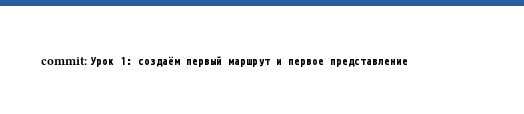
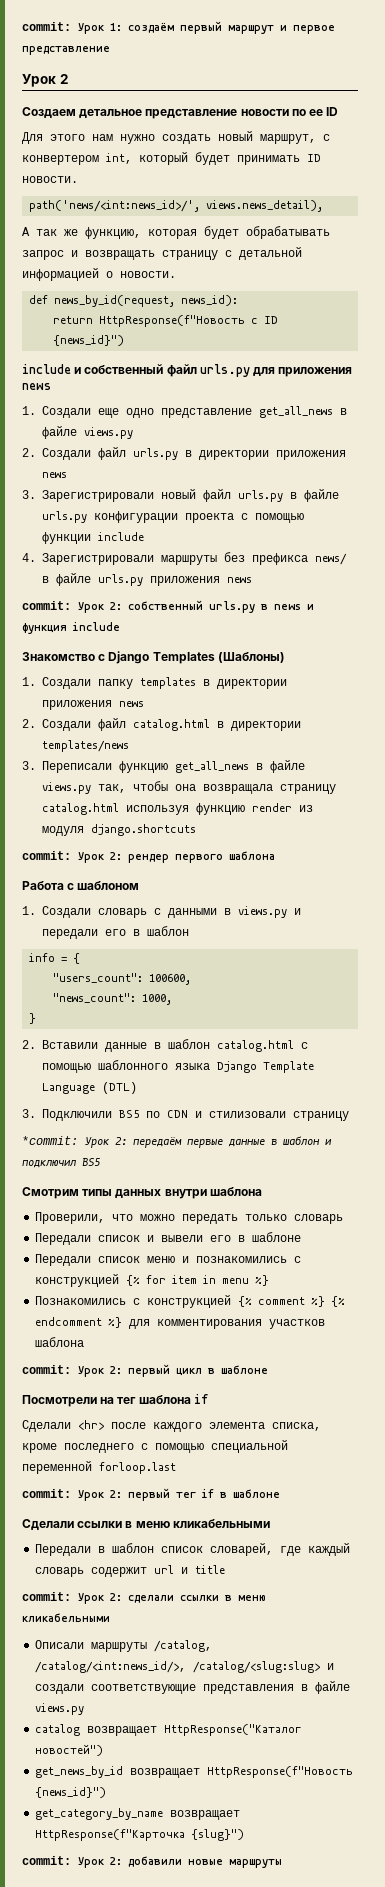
(409, 63) none -> [22,74,69,87] [22,107,339,119] [22,131,330,144] [22,152,321,165] [22,176,78,183] [29,200,324,212] [22,226,330,239] [22,247,302,260] [22,268,176,281] [29,295,239,307] [53,315,279,327] [53,335,125,346] [22,364,353,377] [22,383,51,390] [22,406,347,418] [42,426,133,439] [22,447,346,460] [42,472,67,478] [22,489,339,502] [42,511,304,523] [42,532,144,544] [22,552,347,565] [42,573,252,586] [22,600,314,613] [22,622,120,634] [22,651,285,664] [22,677,287,689] [42,700,144,710] [22,718,301,731] [42,740,129,752] [22,760,305,773] [42,781,336,794] [42,803,313,815] [42,824,196,836] [22,851,275,863] [22,881,140,890] [22,906,301,918] [42,926,189,939] [29,953,81,964] [53,973,192,985] [53,993,173,1005] [29,1013,37,1024] [22,1039,308,1052] [42,1060,314,1073] [42,1082,137,1094] [22,1109,349,1121] [22,1136,332,1148] [22,1158,100,1168] [22,1187,262,1199] [35,1212,344,1224] [35,1232,302,1245] [35,1254,302,1266] [35,1274,270,1287] [35,1295,346,1308] [35,1317,326,1329] [35,1337,85,1347] [22,1364,268,1377] [22,1394,208,1407] [22,1420,321,1432] [22,1440,288,1453] [22,1461,176,1474] [22,1488,280,1501] [22,1519,270,1530] [35,1543,351,1556] [35,1565,226,1577] [22,1592,265,1604] [22,1613,110,1623] [35,1640,213,1652] [35,1661,335,1673] [35,1681,351,1694] [35,1703,85,1715] [35,1724,303,1736] [35,1744,104,1756] [35,1766,354,1778] [35,1787,107,1798] [35,1808,241,1820] [35,1829,245,1841] [22,1856,282,1868] // Урок 2 // Создаем детальное представление новости по ее ID // Для этого нам нужно создать новый маршрут, с конвертером int, который будет принимать ID новости. // path('news/<int:news_id>/', views.news_detail), // А так же функцию, которая будет обрабатывать запрос и возвращать страницу с детальной информацией о новости. // def news_by_id(request, news_id): // return HttpResponse(f"Новость с ID {news_id}") // include и собственный файл urls.py для приложения news // 1. Создали еще одно представление get_all_news в файле views.py // 2. Создали файл urls.py в директории приложения news // 3. Зарегистрировали новый файл urls.py в файле urls.py конфигурации проекта с помощью функции include // 4. Зарегистрировали маршруты без префикса news/ в файле urls.py приложения news // commit: Урок 2: собственный urls.py в news и функция include // Знакомство с Django Templates (Шаблоны) // 1. Создали папку templates в директории приложения news // 2. Создали файл catalog.html в директории templates/news // 3. Переписали функцию get_all_news в файле views.py так, чтобы она возвращала страницу catalog.html используя функцию render из модуля django.shortcuts // commit: Урок 2: рендер первого шаблона // Работа с шаблоном // 1. Создали словарь с данными в views.py и передали его в шаблон // info = { // "users_count": 100600, // "news_count": 1000, // } // 2. Вставили данные в шаблон catalog.html с помощью шаблонного языка Django Template Language (DTL) // 3. Подключили BS5 по CDN и стилизовали страницу // *commit: Урок 2: передаём первые данные в шаблон и подключил BS5 // Смотрим типы данных внутри шаблона // Проверили, что можно передать только словарь // Передали список и вывели его в шаблоне // Передали список меню и познакомились с конструкцией {% for item in menu %} // Познакомились с конструкцией {% comment %} {% endcomment %} для комментирования участков шаблона // commit: Урок 2: первый цикл в шаблоне // Посмотрели на тег шаблона if // Сделали <hr> после каждого элемента списка, кроме последнего с помощью специальной переменной forloop.last // commit: Урок 2: первый тег if в шаблоне // Сделали ссылки в меню кликабельными // Передали в шаблон список словарей, где каждый словарь содержит url и title // commit: Урок 2: сделали ссылки в меню кликабельными // Описали маршруты /catalog, /catalog/<int:news_id/>, /catalog/<slug:slug> и создали соответствующие представления в файле views.py // catalog возвращает HttpResponse("Каталог новостей") // get_news_by_id возвращает HttpResponse(f"Новость {news_id}") // get_category_by_name возвращает HttpResponse(f"Карточка {slug}") // commit: Урок 2: добавили новые маршруты

